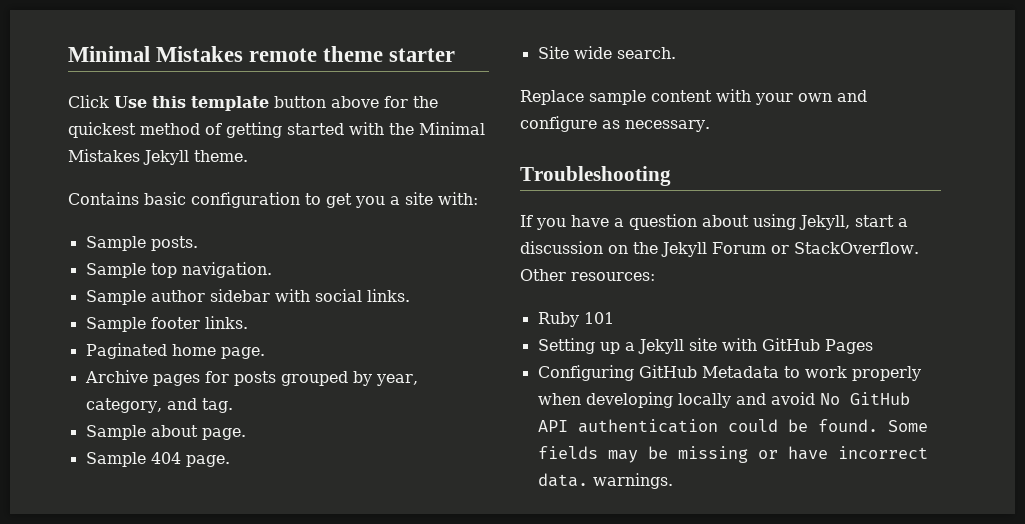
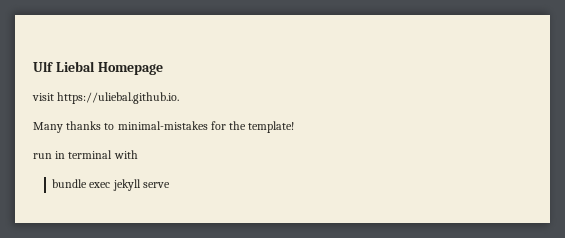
[68,46,456,62] [68,95,438,111] [68,122,485,138] [68,149,248,165] [68,192,478,208] [85,236,198,251] [85,262,272,278] [85,289,410,305] [85,316,248,332] [85,343,265,359] [84,370,418,386] [85,398,233,413] [85,425,246,440] [85,452,230,467] [537,46,676,59] [520,89,867,105] [520,116,710,132] [520,166,671,186] [520,214,908,230] [520,241,919,257] [520,269,655,281] [537,312,614,327] [537,338,873,354] [537,365,921,381] [537,392,910,408] [537,419,928,433] [537,446,928,463] [537,473,673,489] Minimal Mistakes remote theme starter // Click Use this template button above for the quickest method of getting started with the Minimal Mistakes Jekyll theme. // Contains basic configuration to get you a site with: // Sample posts. // Sample top navigation. // Sample author sidebar with social links. // Sample footer links. // Paginated home page. // Archive pages for posts grouped by year, category, and tag. // Sample about page. // Sample 404 page. // Site wide search. // Replace sample content with your own and configure as necessary. // Troubleshooting // If you have a question about using Jekyll, start a discussion on the Jekyll Forum or StackOverflow. Other resources: // Ruby 101 // Setting up a Jekyll site with GitHub Pages // Configuring GitHub Metadata to work properly when developing locally and avoid No GitHub API authentication could be found. Some fields may be missing or have incorrect data. warnings. -> [33,61,163,75] [32,92,180,104] [33,121,295,133] [33,150,138,159] [52,179,170,191] Ulf Liebal Homepage // visit https://uliebal.github.io. // Many thanks to minimal-mistakes for the template! // run in terminal with // bundle exec jekyll serve

